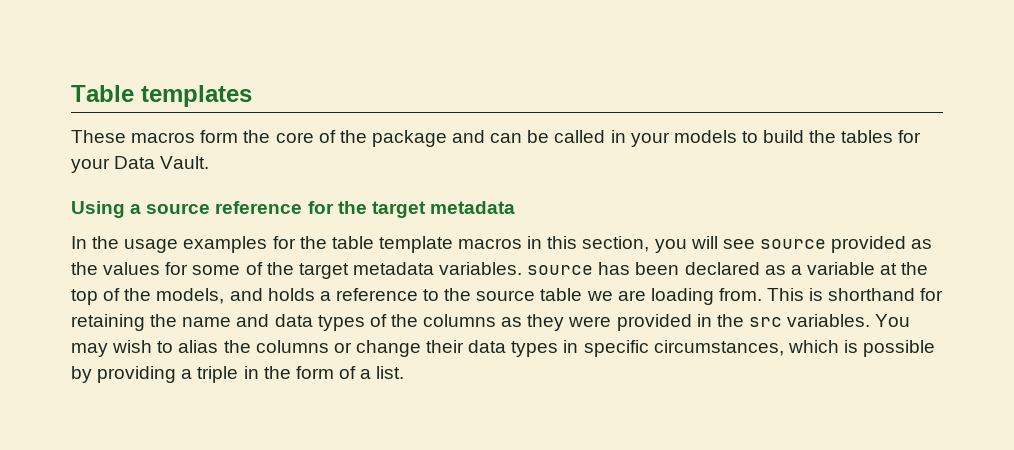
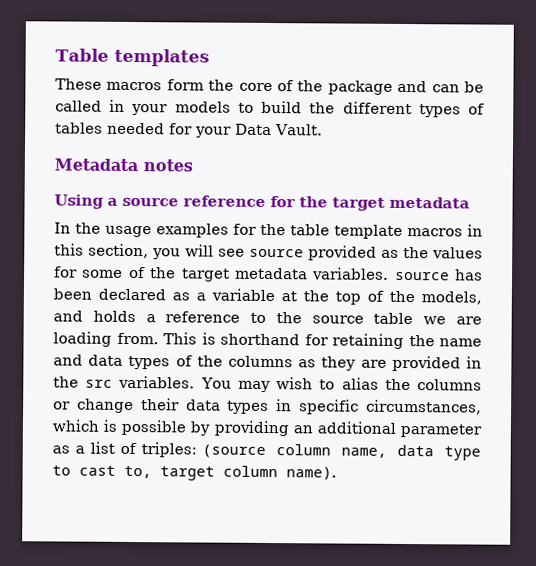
[841,130,894,143] tables -> [342,101,486,118] [55,122,165,135] different types of tables needed
(210, 162) none -> [54,158,193,172] // Metadata notes
[568,316,612,327] were -> [360,359,387,368] are
[181,366,405,383] a triple in the form of a list. -> [292,421,482,438] [52,441,482,461] [52,465,337,481] an additional parameter as a list of triples: (source column name, data type to cast to, target column name).

